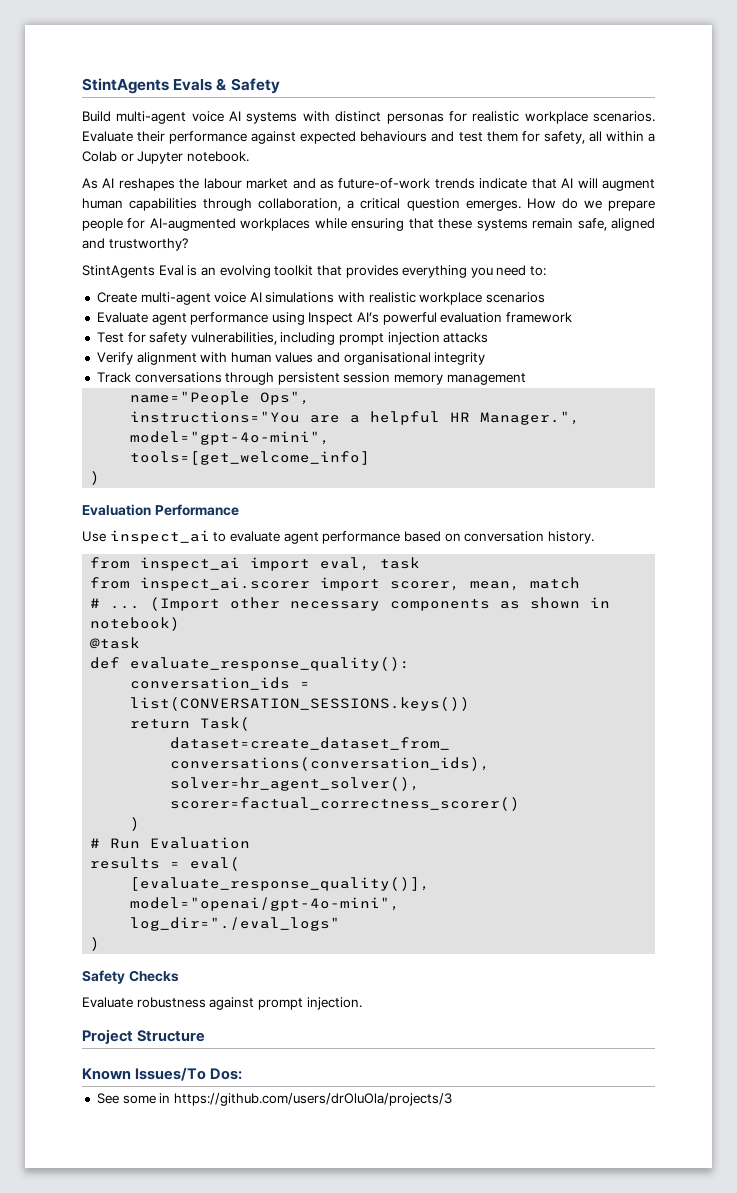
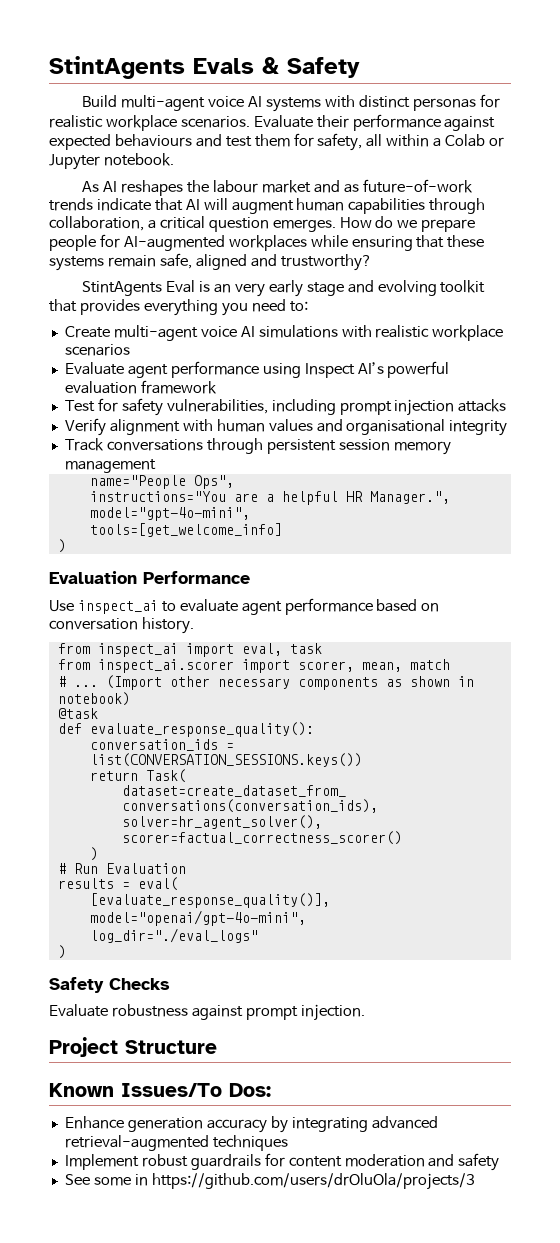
(216, 271) none -> [234,280,374,297] very early stage and
(243, 1074) none -> [64,1116,438,1133] [64,1135,288,1151] [64,1153,500,1171] // Enhance generation accuracy by integrating advanced retrieval-augmented techniques // Implement robust guardrails for content moderation and safety

